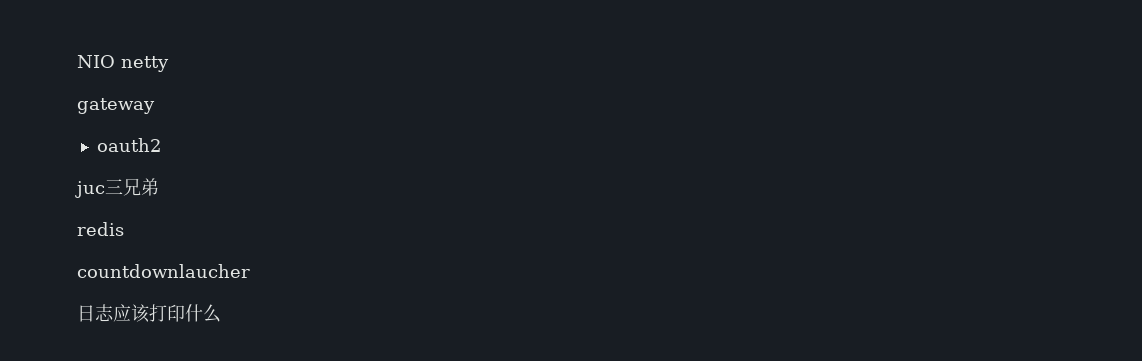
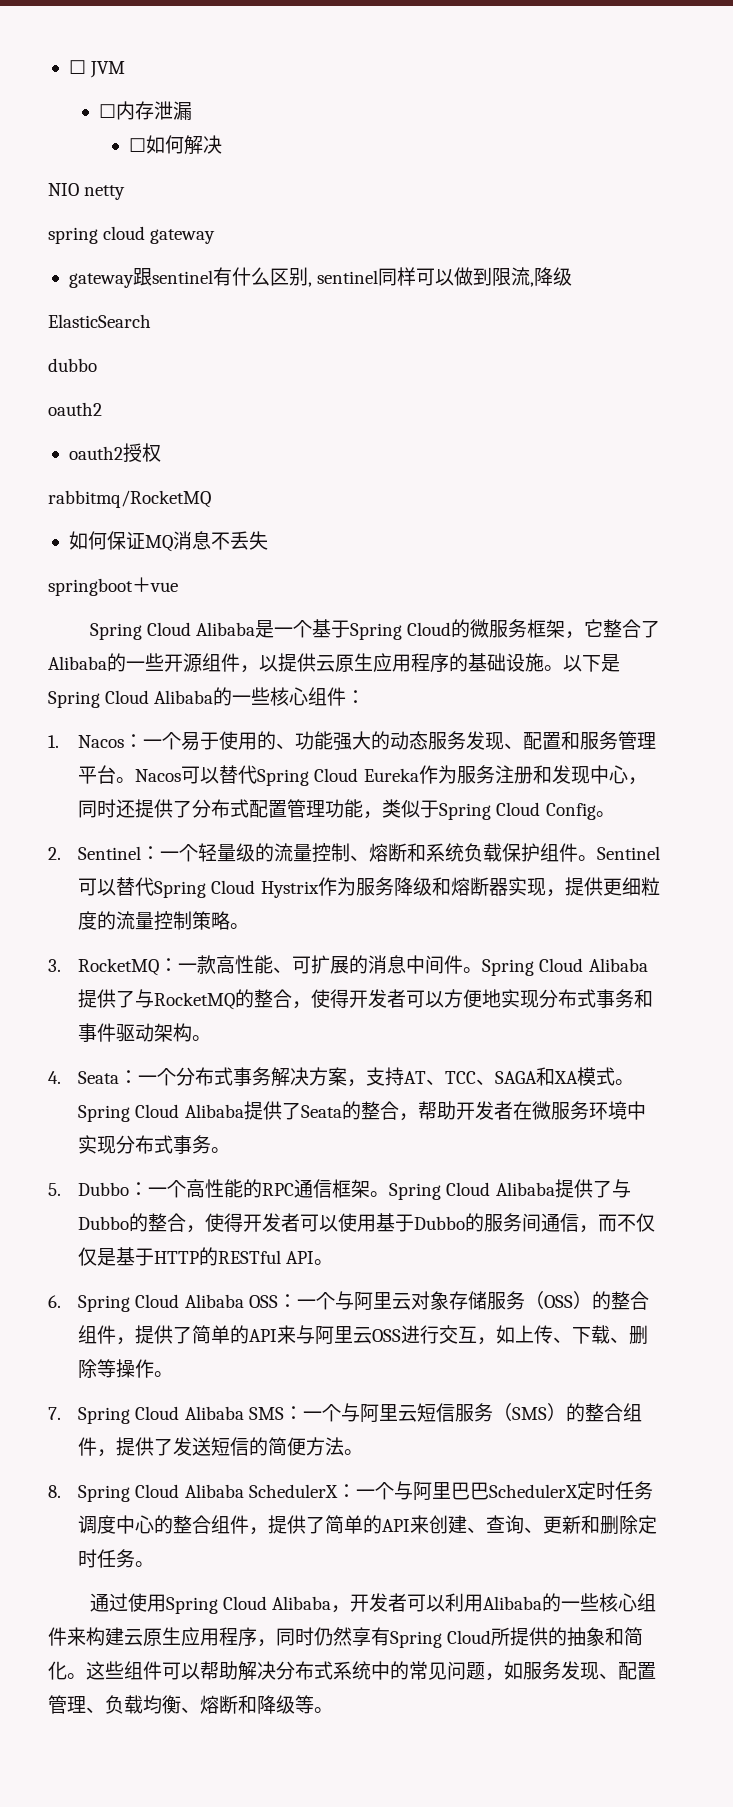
(77, 61) none -> [68,60,126,78] [99,101,193,120] [129,135,223,155] ☐ JVM // ☐内存泄漏 // ☐如何解决 //
(169, 64) none -> [48,226,146,244] spring cloud
[96,138,161,152] [75,178,159,198] [77,222,124,236] [77,264,250,278] [77,304,221,323] oauth2 // juc三兄弟 // redis // countdownlaucher // 日志应该打印什么 -> [68,267,573,288] [48,314,151,328] [48,358,97,372] [48,402,102,416] [68,443,161,463] [48,490,211,508] [68,531,268,552] [48,577,178,596] [89,619,660,640] [48,653,620,673] [48,687,366,708] [48,731,657,751] [78,765,647,786] [78,799,615,820] [48,843,661,863] [78,877,660,898] [78,911,250,931] [48,955,648,976] [78,989,654,1010] [78,1023,212,1042] [48,1067,635,1087] [78,1101,646,1122] [78,1135,231,1154] [48,1179,631,1200] [78,1213,656,1233] [78,1247,334,1266] [48,1291,649,1312] [78,1325,649,1345] [78,1359,174,1378] [48,1403,642,1424] [78,1437,364,1457] [48,1481,653,1502] [78,1515,658,1535] [78,1549,155,1568] [89,1593,656,1614] [48,1627,644,1648] [48,1661,656,1681] [48,1695,333,1714] gateway跟sentinel有什么区别, sentinel同样可以做到限流,降级 // ElasticSearch // dubbo // oauth2 // oauth2授权 // rabbitmq/RocketMQ // 如何保证MQ消息不丢失 // springboot＋vue // Spring Cloud Alibaba是一个基于Spring Cloud的微服务框架，它整合了Alibaba的一些开源组件，以提供云原生应用程序的基础设施。以下是Spring Cloud Alibaba的一些核心组件： // 1. Nacos：一个易于使用的、功能强大的动态服务发现、配置和服务管理平台。Nacos可以替代Spring Cloud Eureka作为服务注册和发现中心，同时还提供了分布式配置管理功能，类似于Spring Cloud Config。 // 2. Sentinel：一个轻量级的流量控制、熔断和系统负载保护组件。Sentinel可以替代Spring Cloud Hystrix作为服务降级和熔断器实现，提供更细粒度的流量控制策略。 // 3. RocketMQ：一款高性能、可扩展的消息中间件。Spring Cloud Alibaba提供了与RocketMQ的整合，使得开发者可以方便地实现分布式事务和事件驱动架构。 // 4. Seata：一个分布式事务解决方案，支持AT、TCC、SAGA和XA模式。Spring Cloud Alibaba提供了Seata的整合，帮助开发者在微服务环境中实现分布式事务。 // 5. Dubbo：一个高性能的RPC通信框架。Spring Cloud Alibaba提供了与Dubbo的整合，使得开发者可以使用基于Dubbo的服务间通信，而不仅仅是基于HTTP的RESTful API。 // 6. Spring Cloud Alibaba OSS：一个与阿里云对象存储服务（OSS）的整合组件，提供了简单的API来与阿里云OSS进行交互，如上传、下载、删除等操作。 // 7. Spring Cloud Alibaba SMS：一个与阿里云短信服务（SMS）的整合组件，提供了发送短信的简便方法。 // 8. Spring Cloud Alibaba SchedulerX：一个与阿里巴巴SchedulerX定时任务调度中心的整合组件，提供了简单的API来创建、查询、更新和删除定时任务。 // 通过使用Spring Cloud Alibaba，开发者可以利用Alibaba的一些核心组件来构建云原生应用程序，同时仍然享有Spring Cloud所提供的抽象和简化。这些组件可以帮助解决分布式系统中的常见问题，如服务发现、配置管理、负载均衡、熔断和降级等。

